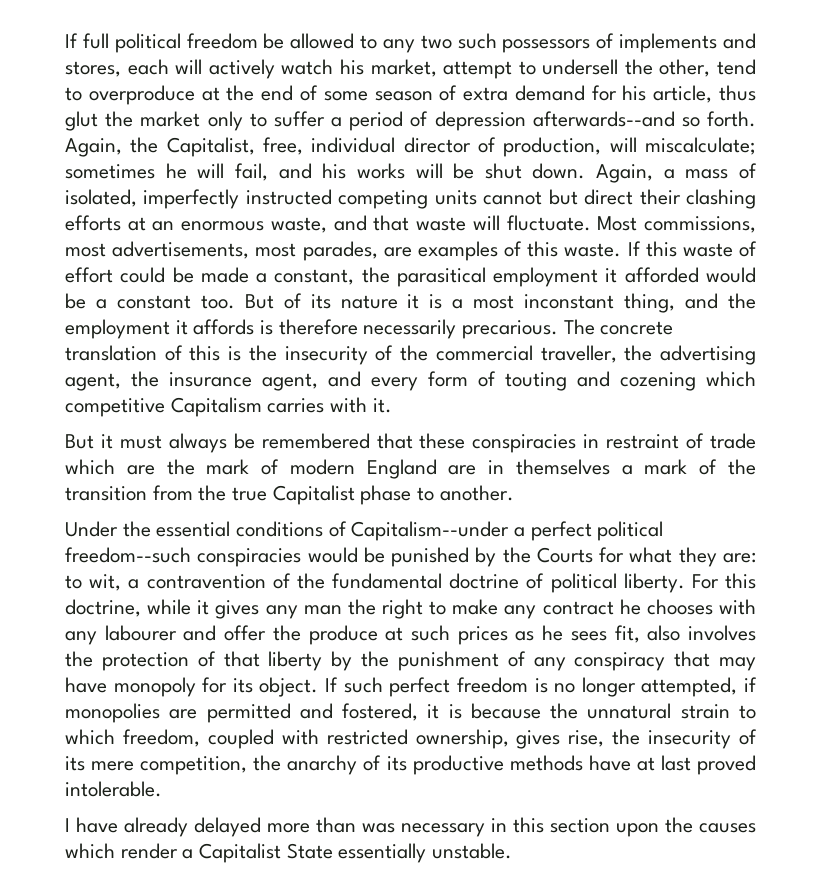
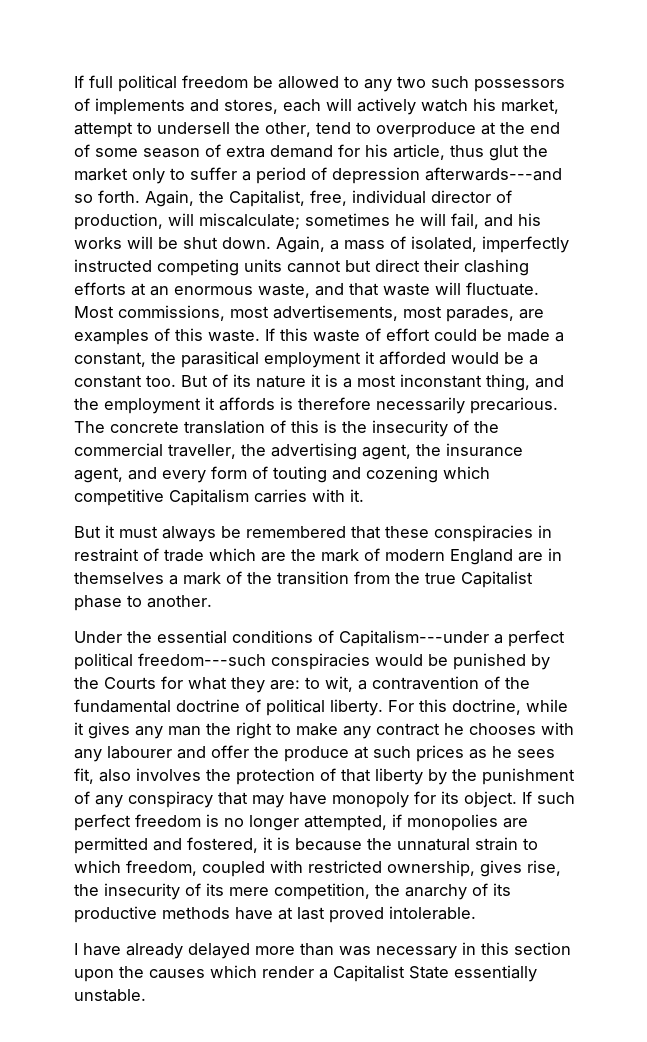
[532,111,675,127] afterwards--and -> [425,167,562,181] afterwards---and
[351,521,510,541] Capitalism--under -> [339,630,489,647] Capitalism---under
[65,547,191,563] freedom--such -> [138,653,266,666] freedom---such

